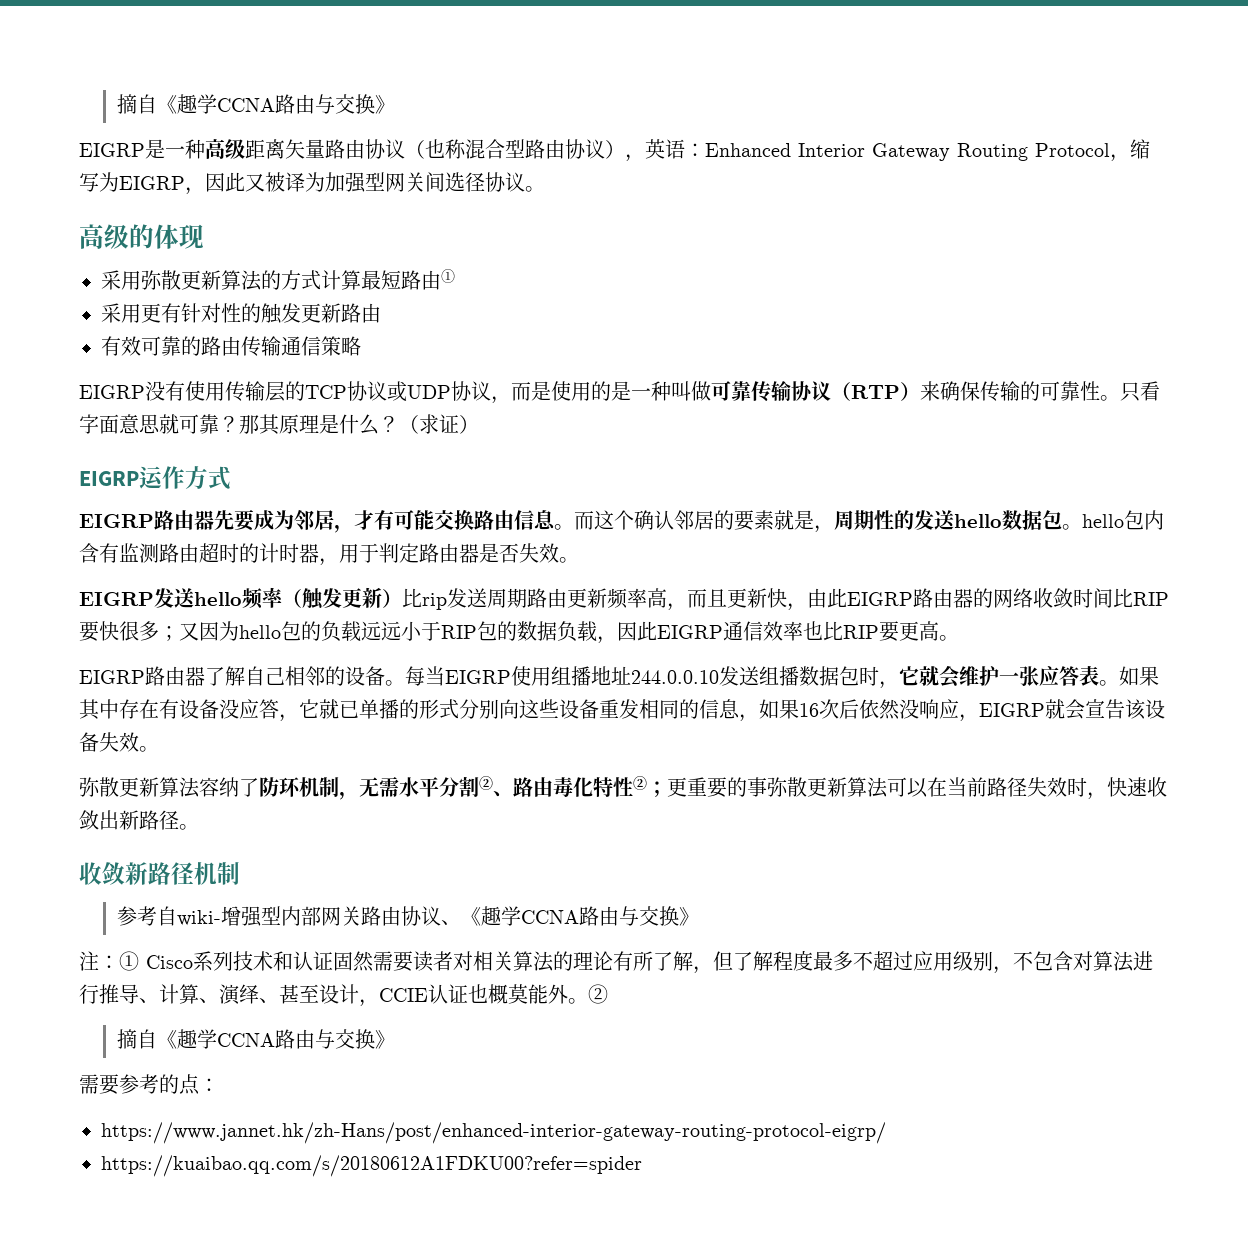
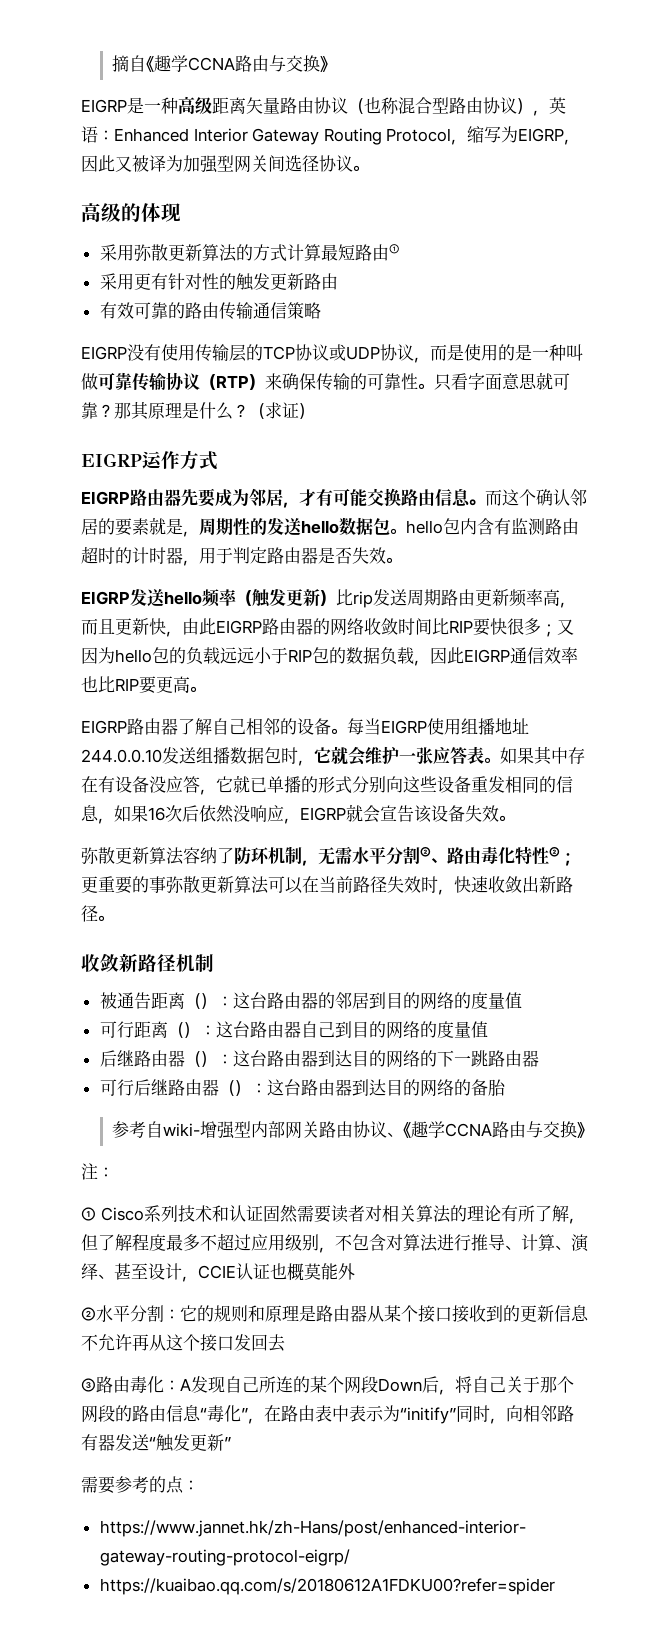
(240, 873) none -> [99,992,522,1010] [99,1021,488,1039] [99,1050,539,1068] [99,1079,506,1097] // 被通告距离（）：这台路由器的邻居到目的网络的度量值 // 可行距离（）：这台路由器自己到目的网络的度量值 // 后继路由器（）：这台路由器到达目的网络的下一跳路由器 // 可行后继路由器（）：这台路由器到达目的网络的备胎
(119, 962) none -> (114, 1172) //
[568,984,608,1004] [117,1029,396,1049] 。② // 摘自《趣学CCNA路由与交换》 -> [81,1305,589,1323] [81,1334,285,1352] [81,1376,574,1395] [81,1405,574,1424] [81,1434,231,1452] // ②水平分割：它的规则和原理是路由器从某个接口接收到的更新信息不允许再从这个接口发回去 // ③路由毒化：A发现自己所连的某个网段Down后，将自己关于那个网段的路由信息“毒化”，在路由表中表示为“initify”同时，向相邻路有器发送“触发更新”

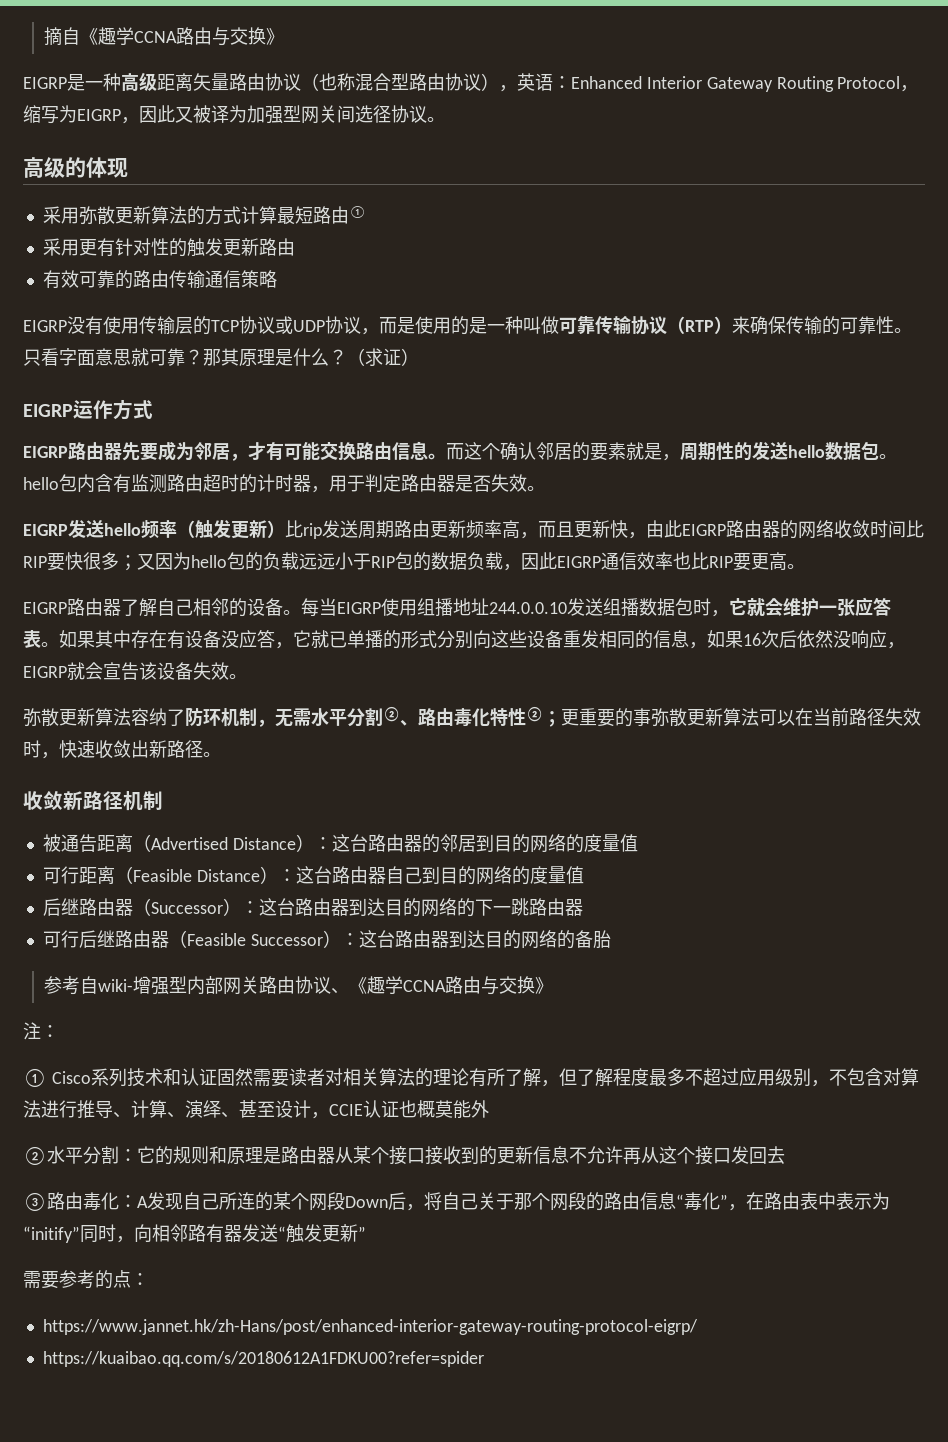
(201, 1001) none -> [150,837,296,850] Advertised Distance
(184, 1030) none -> [132,869,260,882] Feasible Distance
(201, 1059) none -> [150,902,223,914] Successor
(235, 1088) none -> [186,933,323,946] Feasible Successor

